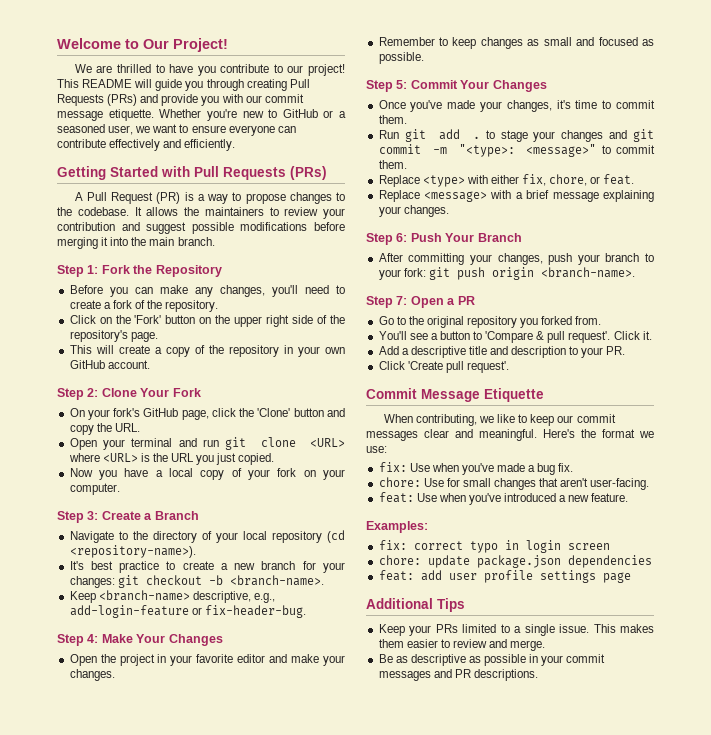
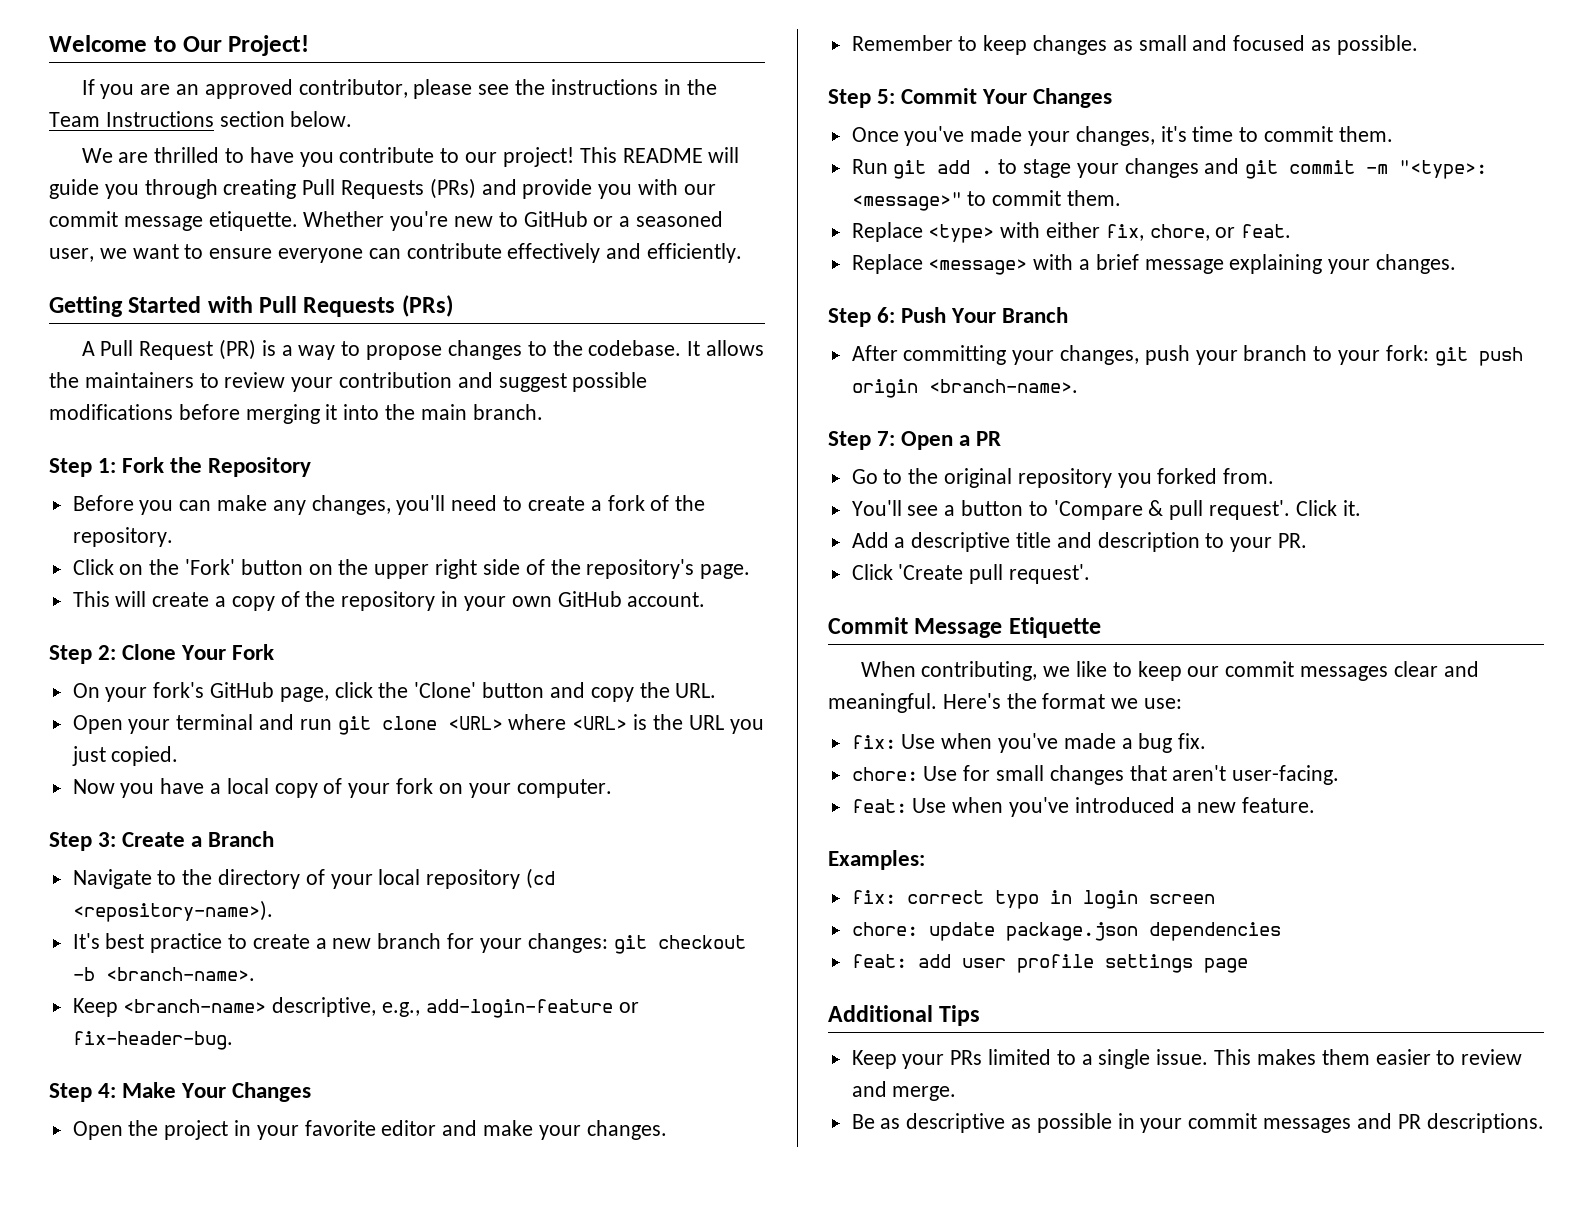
(228, 45) none -> [81,79,717,99] [49,111,353,127] // If you are an approved contributor, please see the instructions in the Team Instructions section below.

